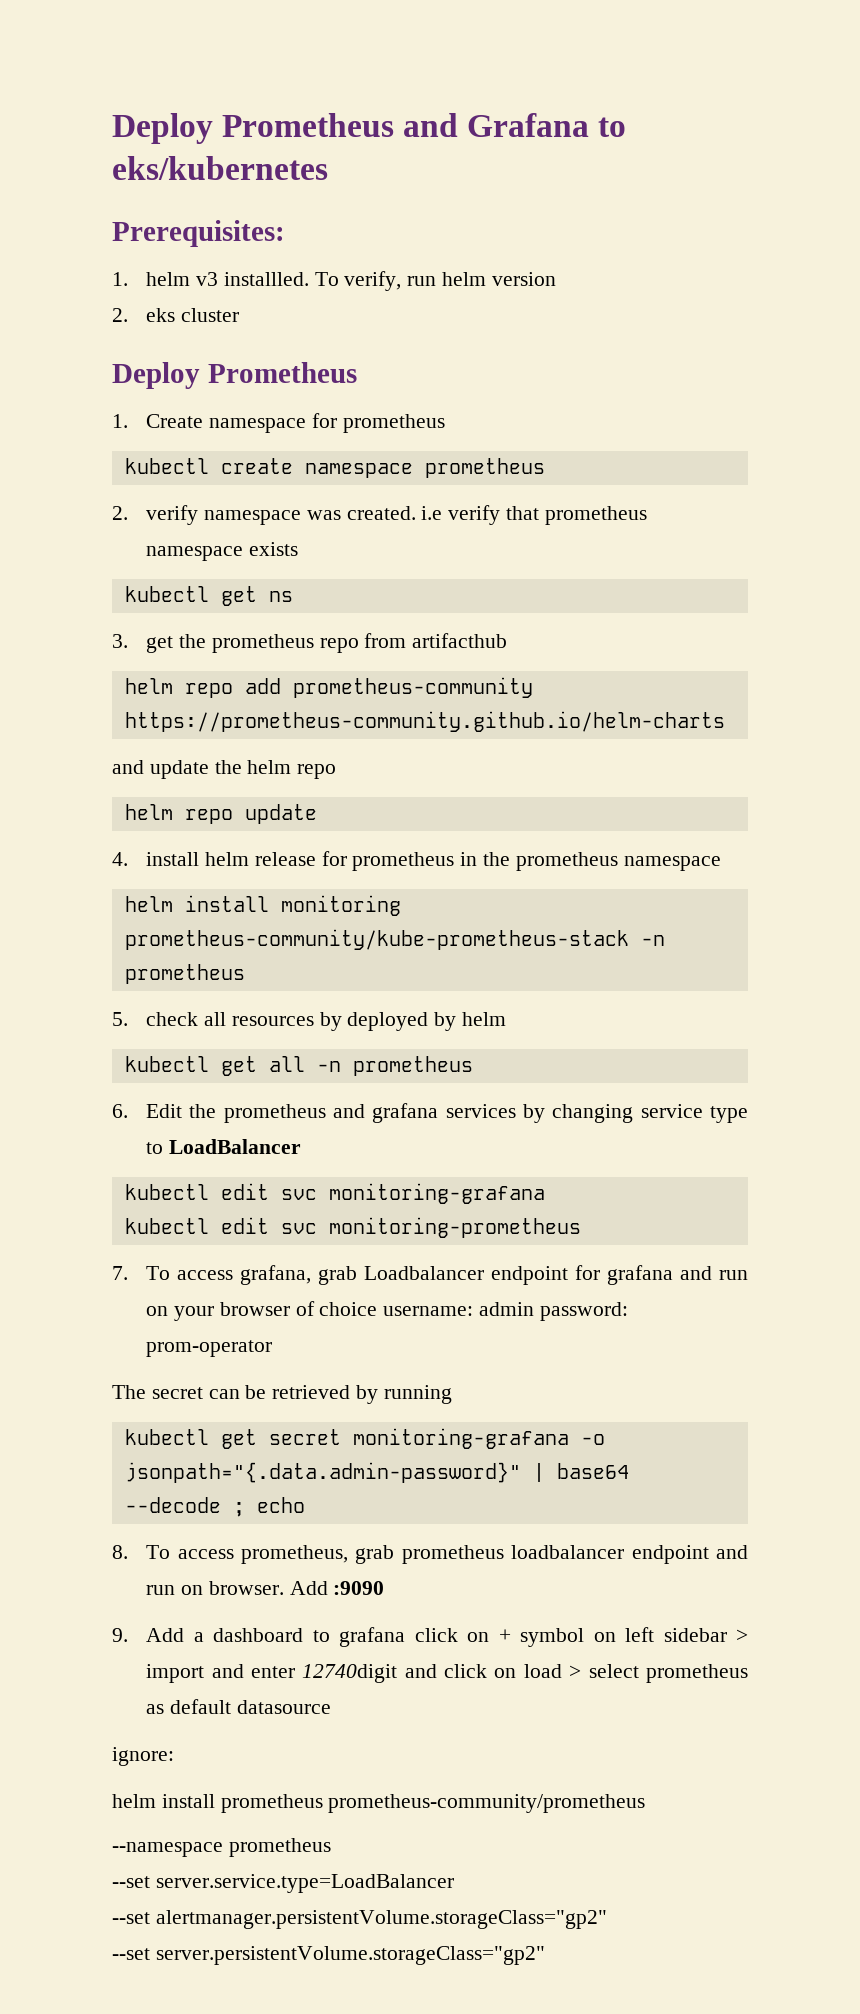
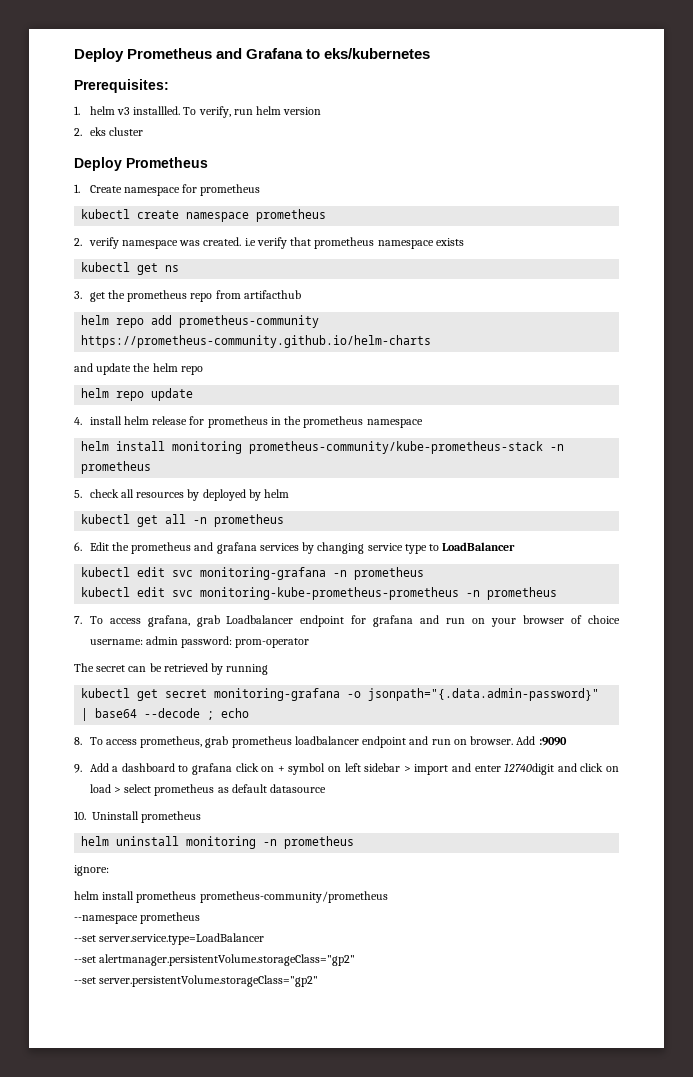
[124,1217,581,1238] // kubectl edit svc monitoring-prometheus -> [333,567,425,580] [81,587,558,600] -n prometheus // kubectl edit svc monitoring-kube-prometheus-prometheus -n prometheus
(331, 1707) none -> [74,811,202,823] [81,836,355,849] // 10. Uninstall prometheus // helm uninstall monitoring -n prometheus

